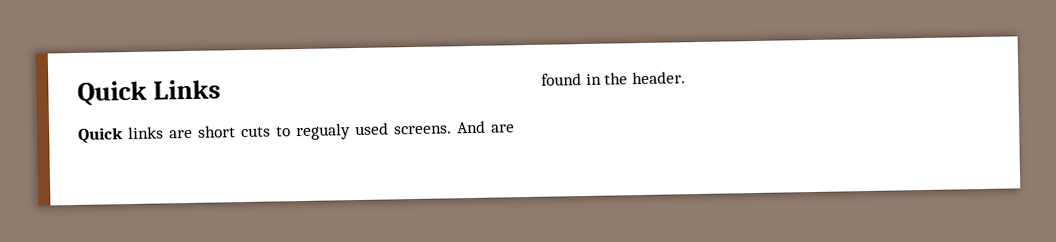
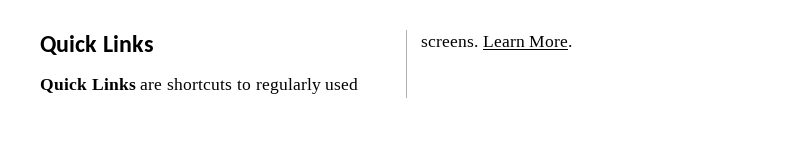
[128,120,515,141] [541,71,686,86] links are short cuts to regualy used screens. And are found in the header. -> [91,78,359,94] [421,36,573,47] Links are shortcuts to regularly used screens. Learn More.

